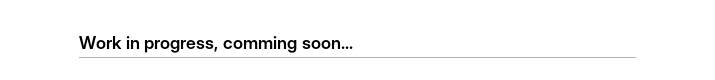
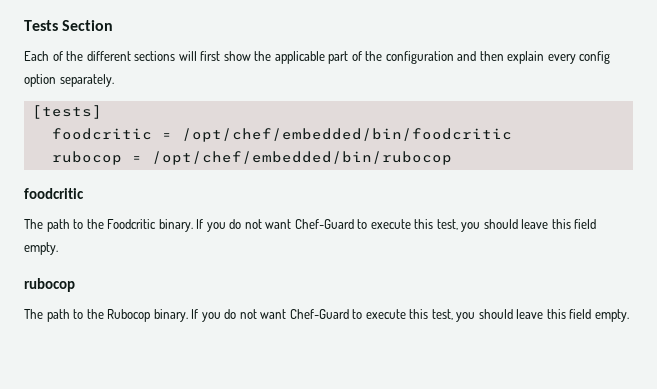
[79,36,353,53] Work in progress, comming soon... -> [24,20,114,31] [24,51,611,64] [24,74,114,87] [31,105,102,119] [51,128,512,142] [51,151,452,165] [24,188,84,199] [24,219,597,232] [24,242,58,255] [24,278,75,292] [24,309,629,322] Tests Section // Each of the different sections will first show the applicable part of the configuration and then explain every config option separately. // [tests] // foodcritic = /opt/chef/embedded/bin/foodcritic // rubocop = /opt/chef/embedded/bin/rubocop // foodcritic // The path to the Foodcritic binary. If you do not want Chef-Guard to execute this test, you should leave this field empty. // rubocop // The path to the Rubocop binary. If you do not want Chef-Guard to execute this test, you should leave this field empty.

